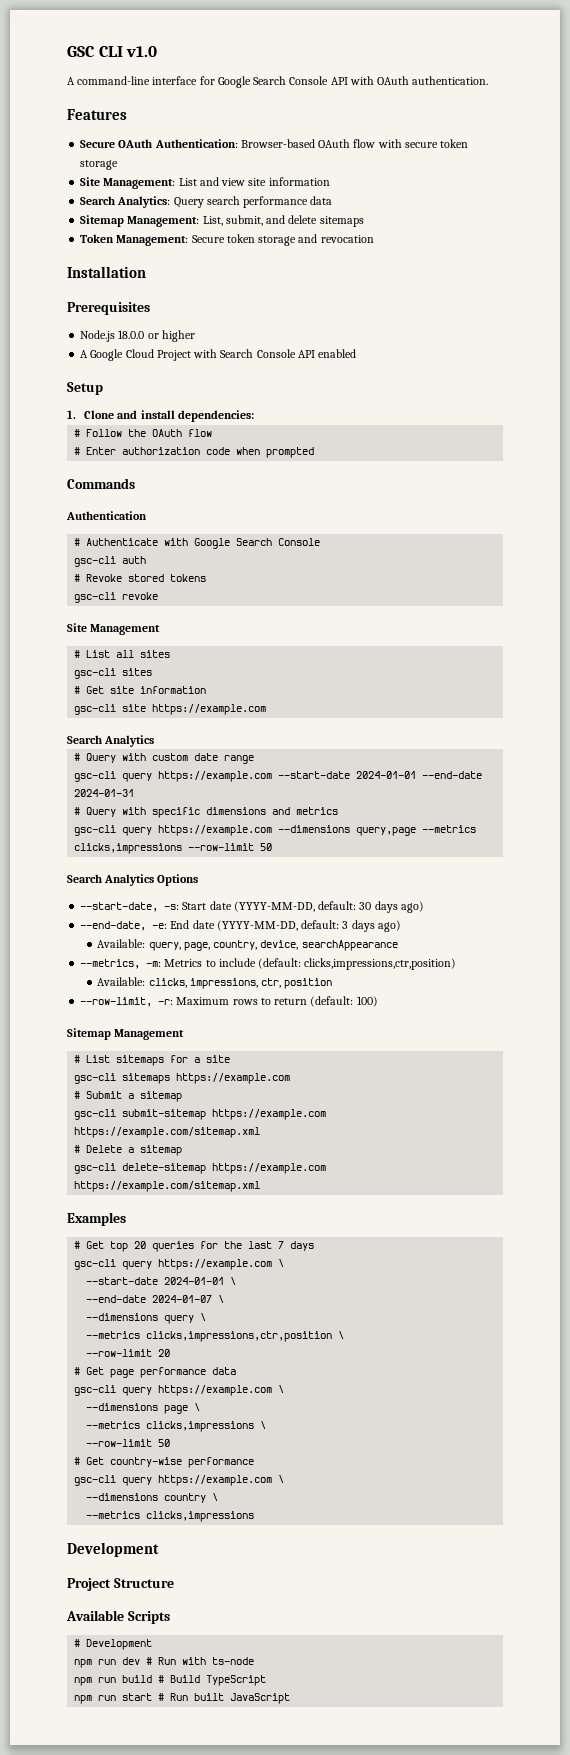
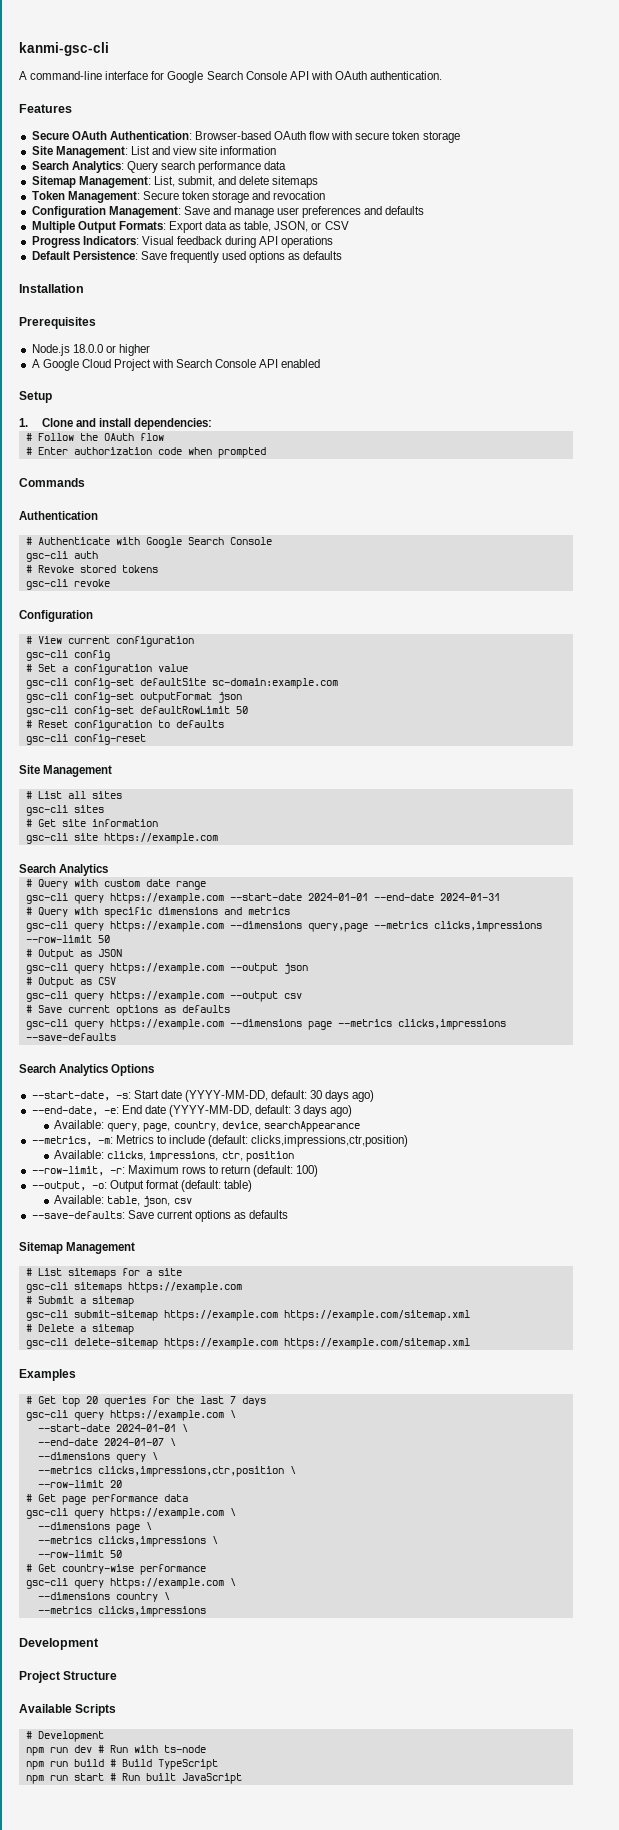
[67,46,158,57] GSC CLI v1.0 -> [19,42,109,56] kanmi-gsc-cli
(374, 239) none -> [31,206,425,218] [31,221,349,233] [31,236,334,248] [31,251,343,263] // Configuration Management: Save and manage user preferences and defaults // Multiple Output Formats: Export data as table, JSON, or CSV // Progress Indicators: Visual feedback during API operations // Default Persistence: Save frequently used options as defaults
(159, 596) none -> [19,610,93,622] [25,636,194,647] [25,650,110,661] [25,664,188,675] [25,678,338,689] [25,692,242,703] [25,706,248,717] [25,720,224,731] [25,734,146,745] // Configuration // # View current configuration // gsc-cli config // # Set a configuration value // gsc-cli config-set defaultSite sc-domain:example.com // gsc-cli config-set outputFormat json // gsc-cli config-set defaultRowLimit 50 // # Reset configuration to defaults // gsc-cli config-reset
(273, 847) none -> [25,949,122,960] [25,963,308,974] [25,977,116,988] [25,991,302,1002] [25,1005,230,1016] [25,1019,506,1030] [25,1033,116,1041] // # Output as JSON // gsc-cli query https://example.com --output json // # Output as CSV // gsc-cli query https://example.com --output csv // # Save current options as defaults // gsc-cli query https://example.com --dimensions page --metrics clicks,impressions --save-defaults
(378, 1001) none -> [31,1180,253,1192] [54,1195,192,1207] [31,1210,289,1222] // --output, -o: Output format (default: table) // Available: table, json, csv // --save-defaults: Save current options as defaults

